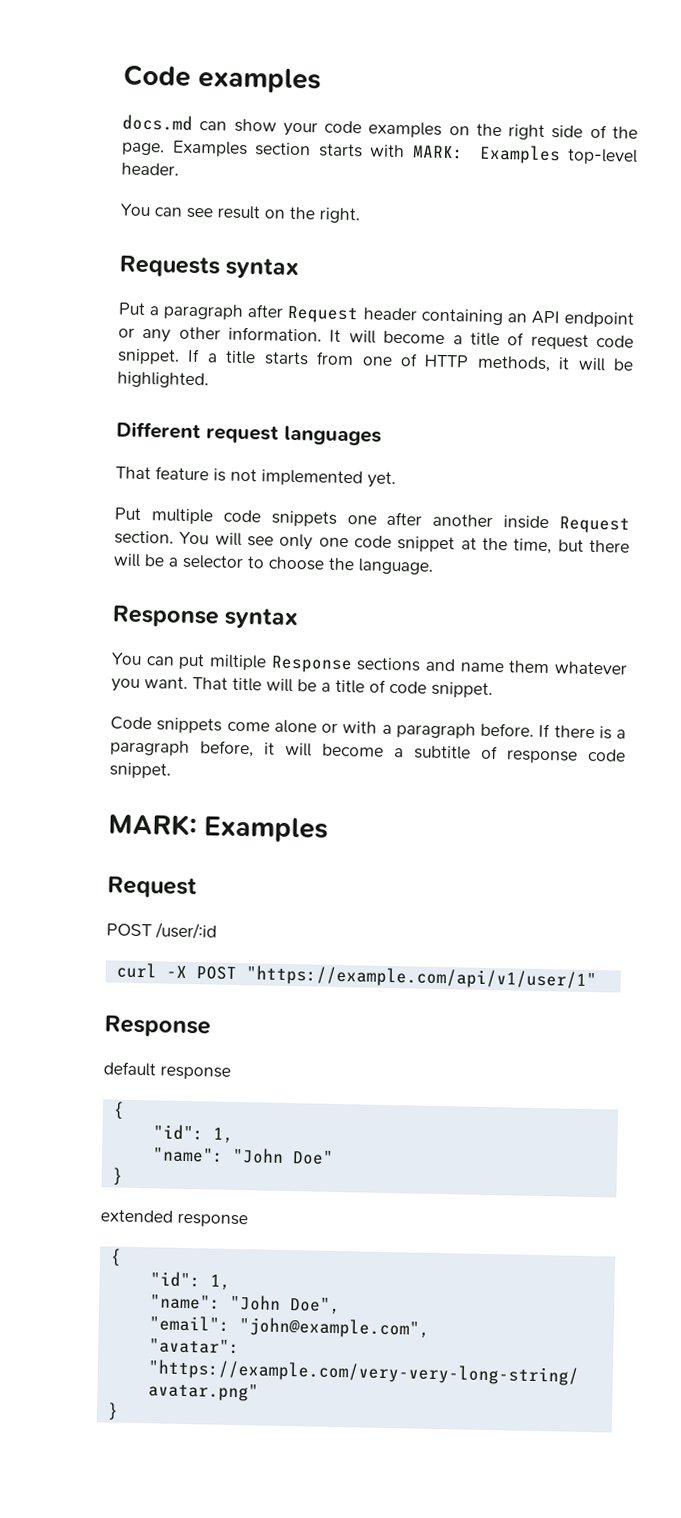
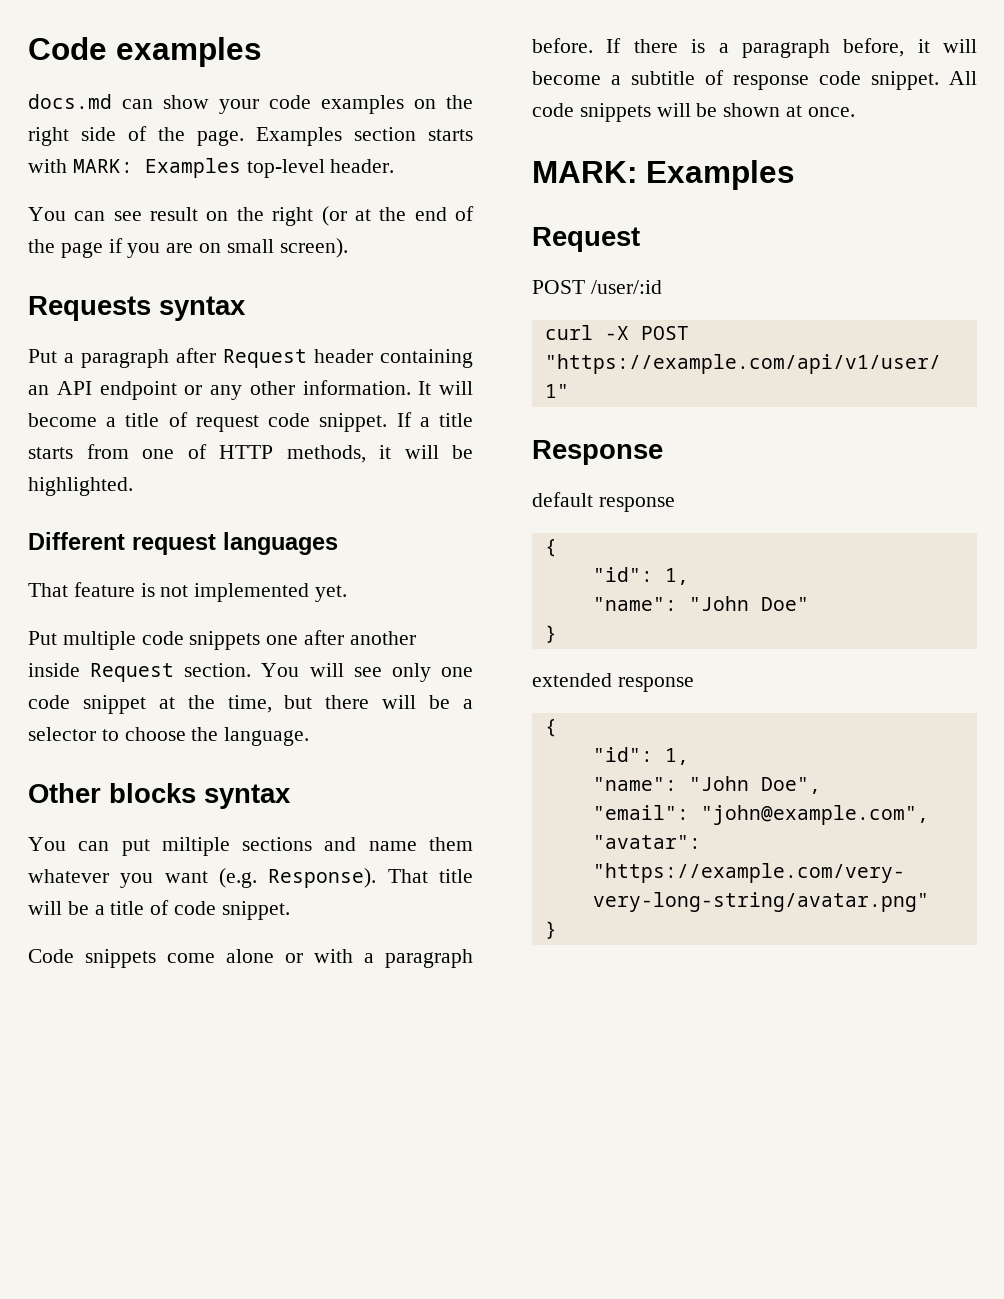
[319,207,360,224] right. -> [272,206,475,226] [28,238,348,258] right (or at the end of the page if you are on small screen).
[112,605,219,628] Response -> [28,783,196,803] Other blocks
[270,655,353,674] Response -> (230, 846) none
[144,676,188,689] want. -> [164,868,377,888] want (e.g. Response).
(171, 770) none -> [949,71,977,85] [532,103,855,122] All code snippets will be shown at once.

